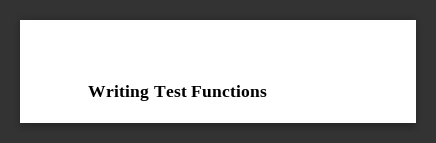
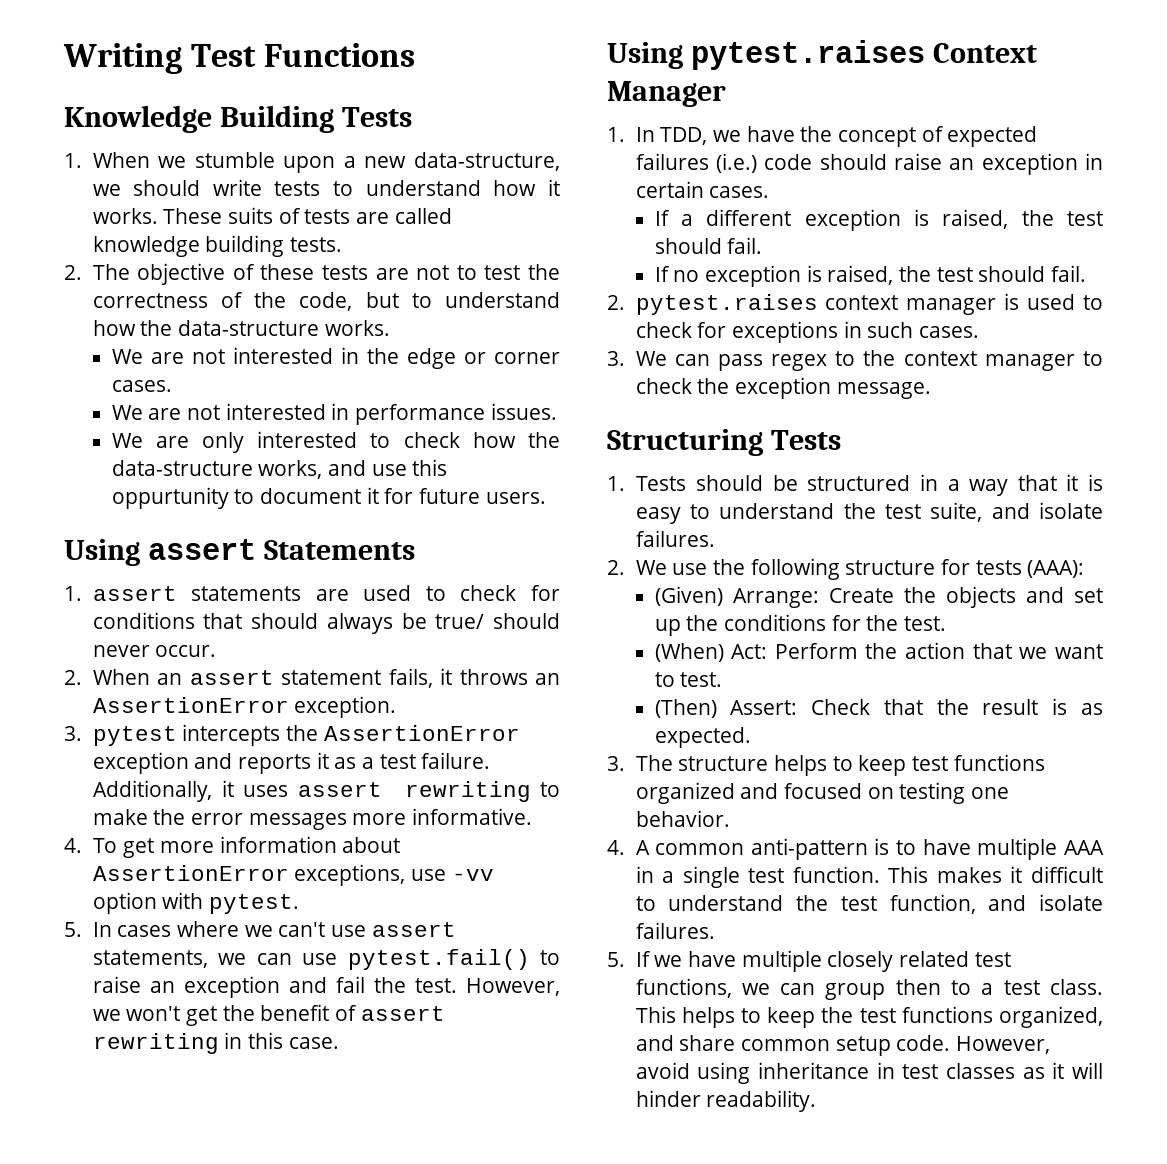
(268, 91) none -> [64,105,412,133] [64,152,560,173] [92,179,561,196] [92,207,452,224] [92,235,342,257] [64,263,560,285] [92,292,560,311] [92,320,390,336] [111,347,561,369] [111,380,172,392] [111,403,557,425] [111,431,560,453] [111,459,448,479] [111,487,546,509] [64,539,415,566] [64,585,560,601] [92,612,560,634] [92,645,217,657] [64,668,560,688] [92,696,397,718] [64,724,520,746] [92,752,491,774] [92,780,560,802] [92,808,532,830] [64,836,401,858] [92,864,494,886] [92,892,299,914] [64,921,456,937] [92,949,560,970] [92,976,560,998] [92,1004,445,1026] [92,1032,339,1054] [607,40,1037,70] [607,81,726,107] [607,126,1038,147] [635,153,1103,175] [635,181,770,198] [654,209,1103,231] [654,237,763,254] [654,265,1086,287] [607,293,1103,315] [635,321,979,343] [607,350,1103,371] [635,377,931,399] [607,429,841,456] [607,474,1103,496] [635,502,1103,524] [635,530,715,547] [607,558,1085,580] [654,586,1103,608] [654,614,946,636] [654,642,1103,662] [654,672,723,687] [654,698,1104,718] [654,727,751,748] [607,754,1045,776] [635,782,1009,804] [635,810,730,827] [607,838,1104,860] [635,866,1103,888] [635,894,1103,914] [635,922,715,939] [607,950,1011,972] [635,978,1103,1000] [635,1006,1103,1028] [635,1035,1050,1056] [635,1062,1103,1084] [635,1090,817,1112] // Knowledge Building Tests // 1. When we stumble upon a new data-structure, we should write tests to understand how it works. These suits of tests are called knowledge building tests. // 2. The objective of these tests are not to test the correctness of the code, but to understand how the data-structure works. // We are not interested in the edge or corner cases. // We are not interested in performance issues. // We are only interested to check how the data-structure works, and use this oppurtunity to document it for future users. // Using assert Statements // 1. assert statements are used to check for conditions that should always be true/ should never occur. // 2. When an assert statement fails, it throws an AssertionError exception. // 3. pytest intercepts the AssertionError exception and reports it as a test failure. Additionally, it uses assert rewriting to make the error messages more informative. // 4. To get more information about AssertionError exceptions, use -vv option with pytest. // 5. In cases where we can't use assert statements, we can use pytest.fail() to raise an exception and fail the test. However, we won't get the benefit of assert rewriting in this case. // Using pytest.raises Context Manager // 1. In TDD, we have the concept of expected failures (i.e.) code should raise an exception in certain cases. // If a different exception is raised, the test should fail. // If no exception is raised, the test should fail. // 2. pytest.raises context manager is used to check for exceptions in such cases. // 3. We can pass regex to the context manager to check the exception message. // Structuring Tests // 1. Tests should be structured in a way that it is easy to understand the test suite, and isolate failures. // 2. We use the following structure for tests (AAA): // (Given) Arrange: Create the objects and set up the conditions for the test. // (When) Act: Perform the action that we want to test. // (Then) Assert: Check that the result is as expected. // 3. The structure helps to keep test functions organized and focused on testing one behavior. // 4. A common anti-pattern is to have multiple AAA in a single test function. This makes it difficult to understand the test function, and isolate failures. // 5. If we have multiple closely related test functions, we can group then to a test class. This helps to keep the test functions organized, and share common setup code. However, avoid using inheritance in test classes as it will hinder readability.

